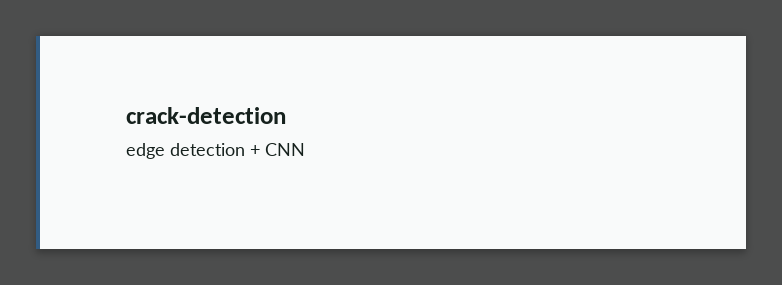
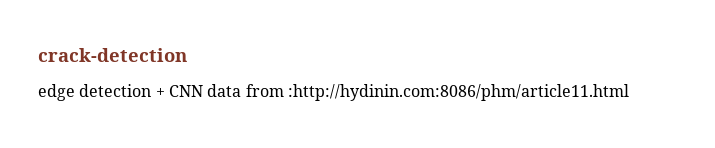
(305, 149) none -> [207,84,629,101] data from :http://hydinin.com:8086/phm/article11.html

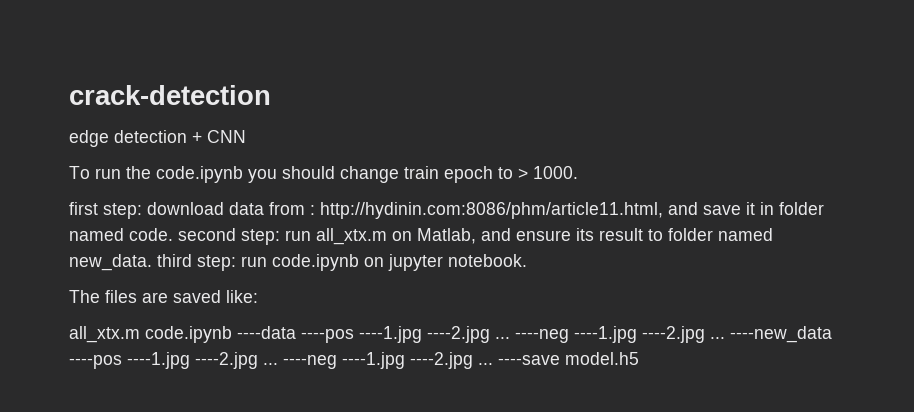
[207,84,629,101] data from :http://hydinin.com:8086/phm/article11.html -> [69,166,578,183] [69,202,824,219] [69,228,773,245] [69,254,527,271] [69,290,258,303] [69,326,832,343] [69,352,639,369] // To run the code.ipynb you should change train epoch to > 1000. // first step: download data from : http://hydinin.com:8086/phm/article11.html, and save it in folder named code. second step: run all_xtx.m on Matlab, and ensure its result to folder named new_data. third step: run code.ipynb on jupyter notebook. // The files are saved like: // all_xtx.m code.ipynb ----data ----pos ----1.jpg ----2.jpg ... ----neg ----1.jpg ----2.jpg ... ----new_data ----pos ----1.jpg ----2.jpg ... ----neg ----1.jpg ----2.jpg ... ----save model.h5

